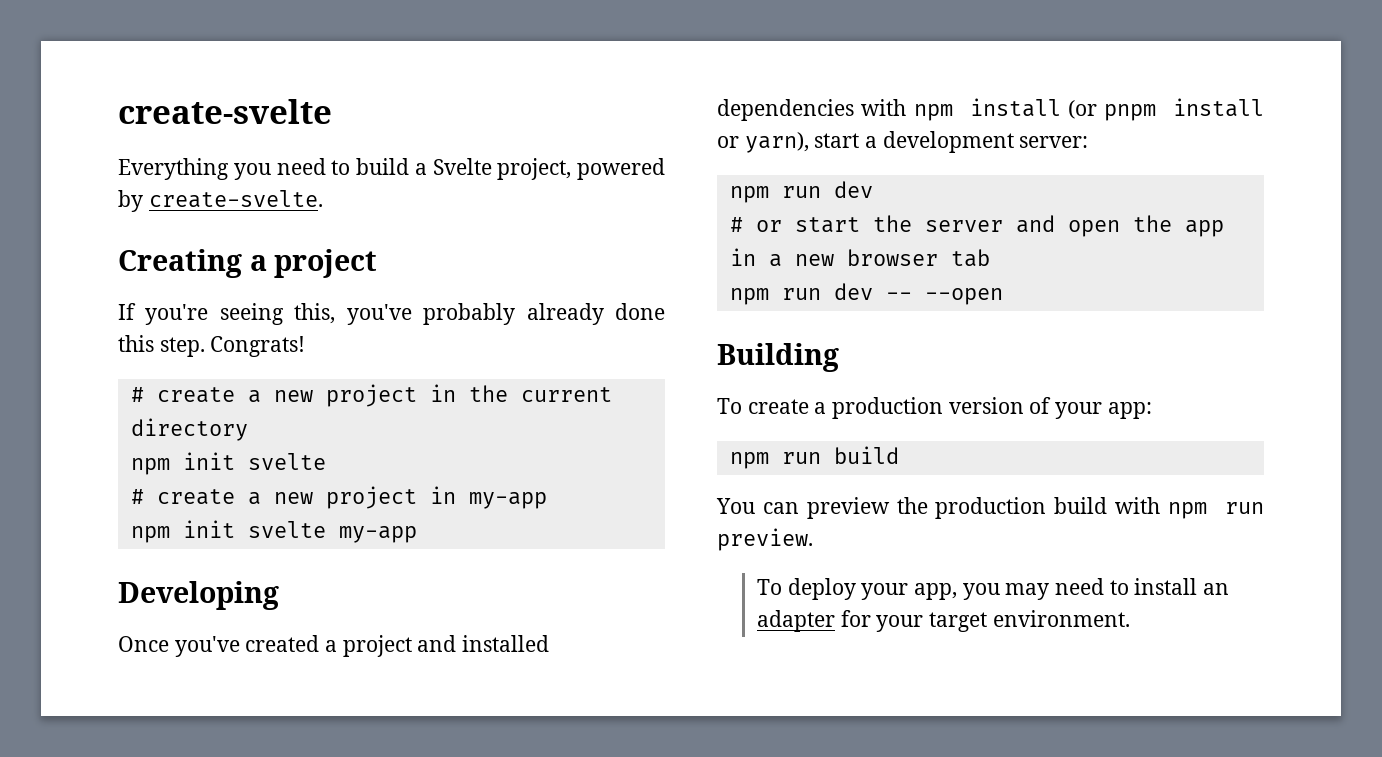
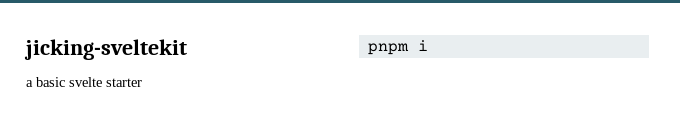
[118,99,332,124] [118,158,665,180] [118,190,323,212] [118,249,378,278] [118,303,665,325] [118,335,306,357] [130,384,612,407] [130,418,248,441] [130,452,326,475] [130,486,547,509] [130,520,417,543] [118,581,279,610] [118,635,550,657] [717,98,1264,121] [717,131,1089,153] [729,181,873,203] [729,215,1224,237] [729,248,990,267] [729,283,1003,305] [717,343,839,372] [717,397,1152,419] [729,446,899,469] [716,497,1264,519] [717,528,813,551] [756,578,1229,600] [756,610,1130,632] create-svelte // Everything you need to build a Svelte project, powered by create-svelte. // Creating a project // If you're seeing this, you've probably already done this step. Congrats! // # create a new project in the current directory // npm init svelte // # create a new project in my-app // npm init svelte my-app // Developing // Once you've created a project and installed dependencies with npm install (or pnpm install or yarn), start a development server: // npm run dev // # or start the server and open the app in a new browser tab // npm run dev -- --open // Building // To create a production version of your app: // npm run build // You can preview the production build with npm run preview. // To deploy your app, you may need to install an adapter for your target environment. -> [24,39,187,60] [26,77,142,87] [367,40,428,55] jicking-sveltekit // a basic svelte starter // pnpm i

